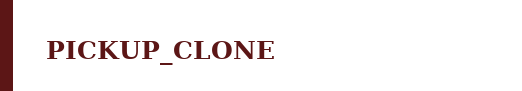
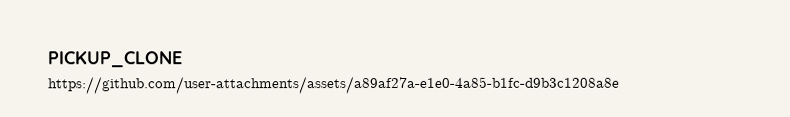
(275, 53) none -> [48,75,620,95] // https://github.com/user-attachments/assets/a89af27a-e1e0-4a85-b1fc-d9b3c1208a8e

